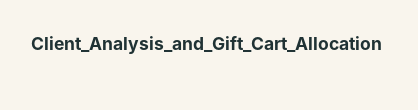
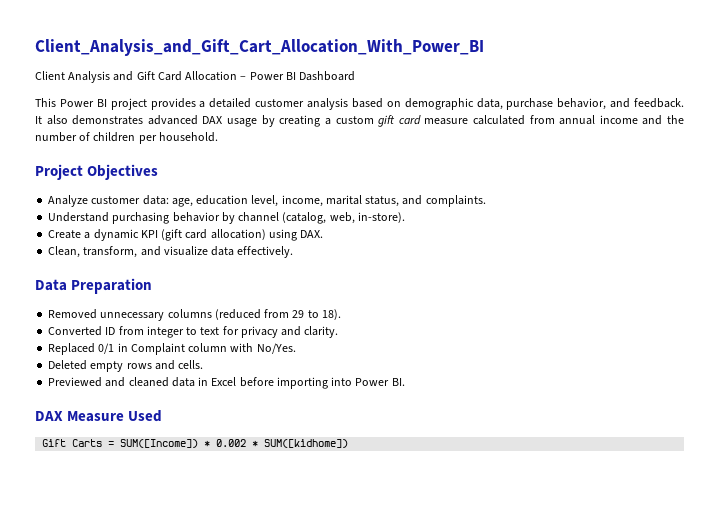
[31,36,382,54] Client_Analysis_and_Gift_Cart_Allocation -> [35,39,484,56] [35,71,356,83] [35,98,684,110] [35,115,684,127] [35,132,218,144] [35,164,159,180] [48,195,486,207] [48,212,405,224] [48,229,324,241] [48,246,294,258] [35,278,153,294] [48,309,341,321] [48,326,339,338] [48,343,296,355] [48,360,204,372] [48,377,405,389] [35,410,163,422] [42,439,349,448] Client_Analysis_and_Gift_Cart_Allocation_With_Power_BI // Client Analysis and Gift Card Allocation – Power BI Dashboard // This Power BI project provides a detailed customer analysis based on demographic data, purchase behavior, and feedback. It also demonstrates advanced DAX usage by creating a custom gift card measure calculated from annual income and the number of children per household. // Project Objectives // Analyze customer data: age, education level, income, marital status, and complaints. // Understand purchasing behavior by channel (catalog, web, in-store). // Create a dynamic KPI (gift card allocation) using DAX. // Clean, transform, and visualize data effectively. // Data Preparation // Removed unnecessary columns (reduced from 29 to 18). // Converted ID from integer to text for privacy and clarity. // Replaced 0/1 in Complaint column with No/Yes. // Deleted empty rows and cells. // Previewed and cleaned data in Excel before importing into Power BI. // DAX Measure Used // Gift Carts = SUM([Income]) * 0.002 * SUM([kidhome])

